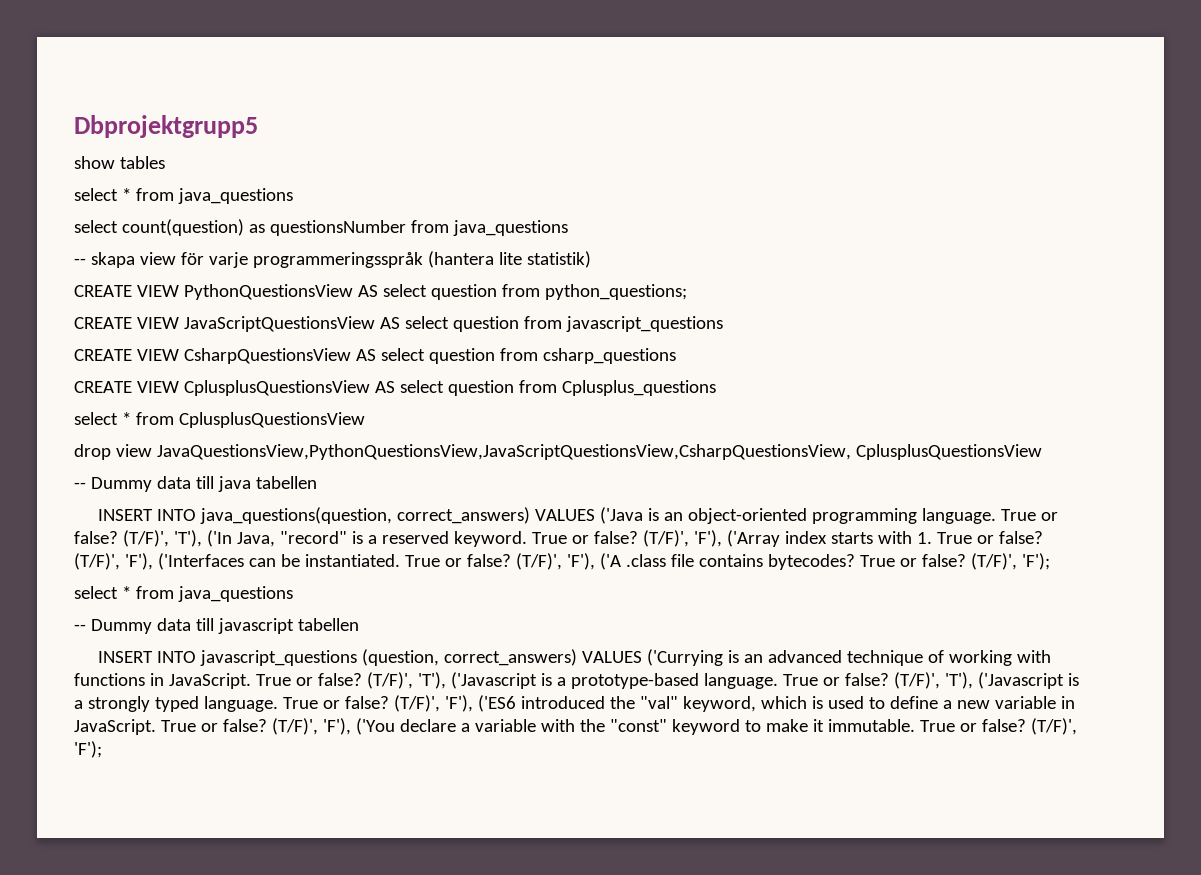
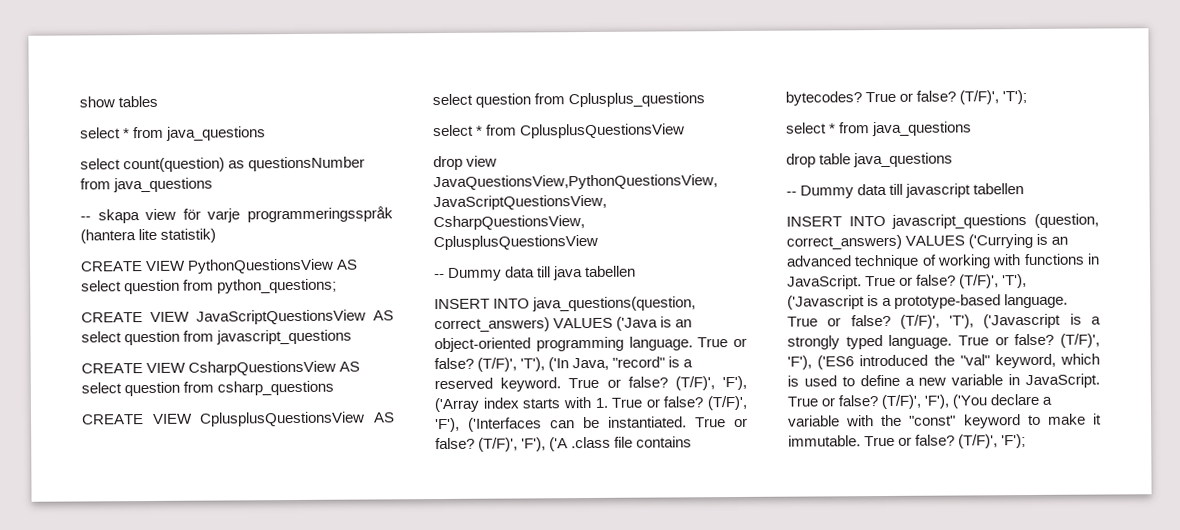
[74,115,258,138] Dbprojektgrupp5 // -> (79, 102) none
[1021,553,1050,570] [74,586,293,602] 'F'); // select * from java_questions -> [1002,90,1028,105] [786,121,973,137] [786,152,954,168] 'T'); // select * from java_questions // drop table java_questions

